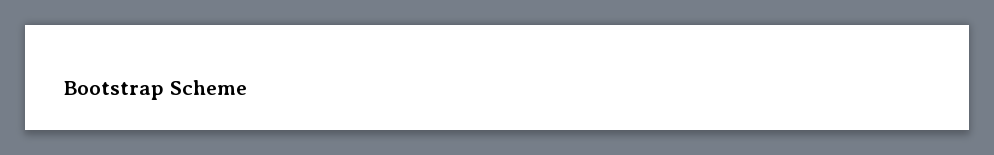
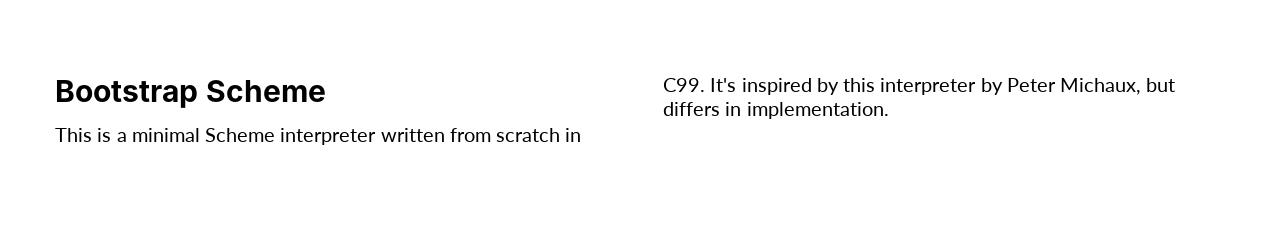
(247, 87) none -> [55,128,582,145] [663,78,1176,95] [663,102,889,119] // This is a minimal Scheme interpreter written from scratch in C99. It's inspired by this interpreter by Peter Michaux, but differs in implementation.

